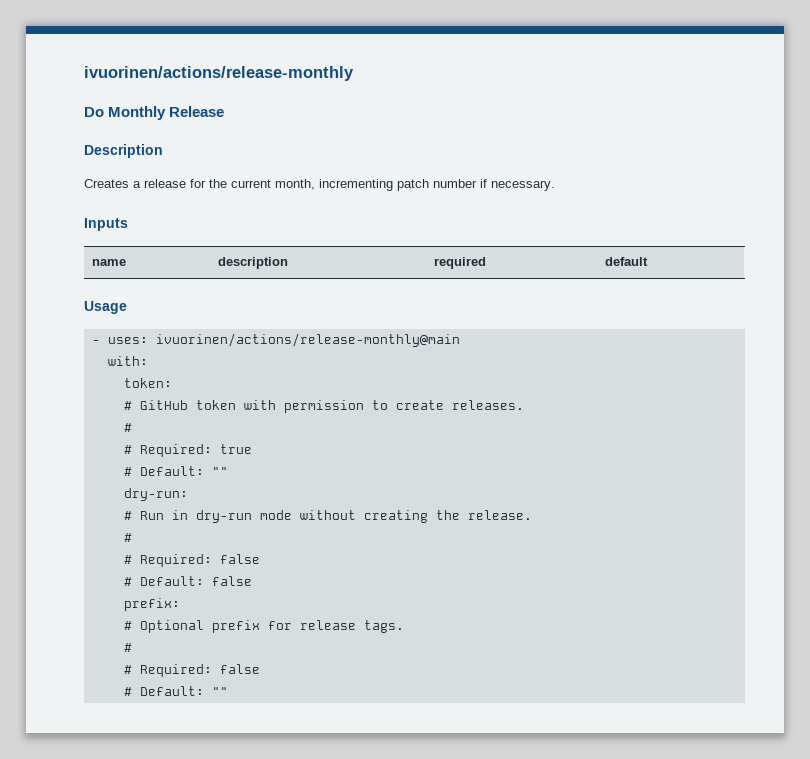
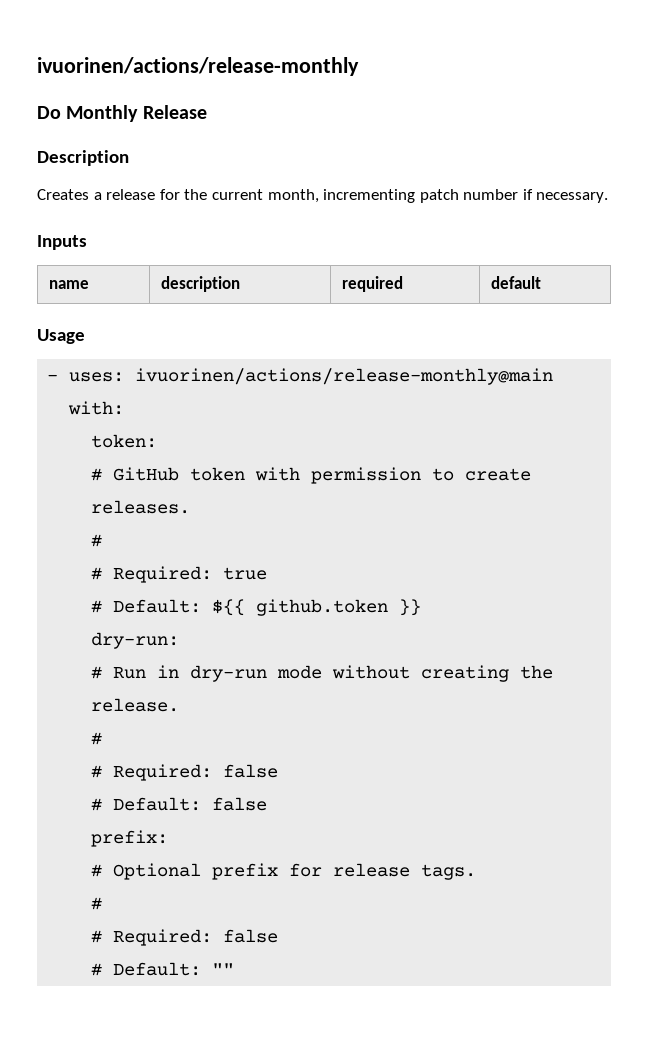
[211,467,228,476] "" -> [212,599,422,616] ${{ github.token }}

